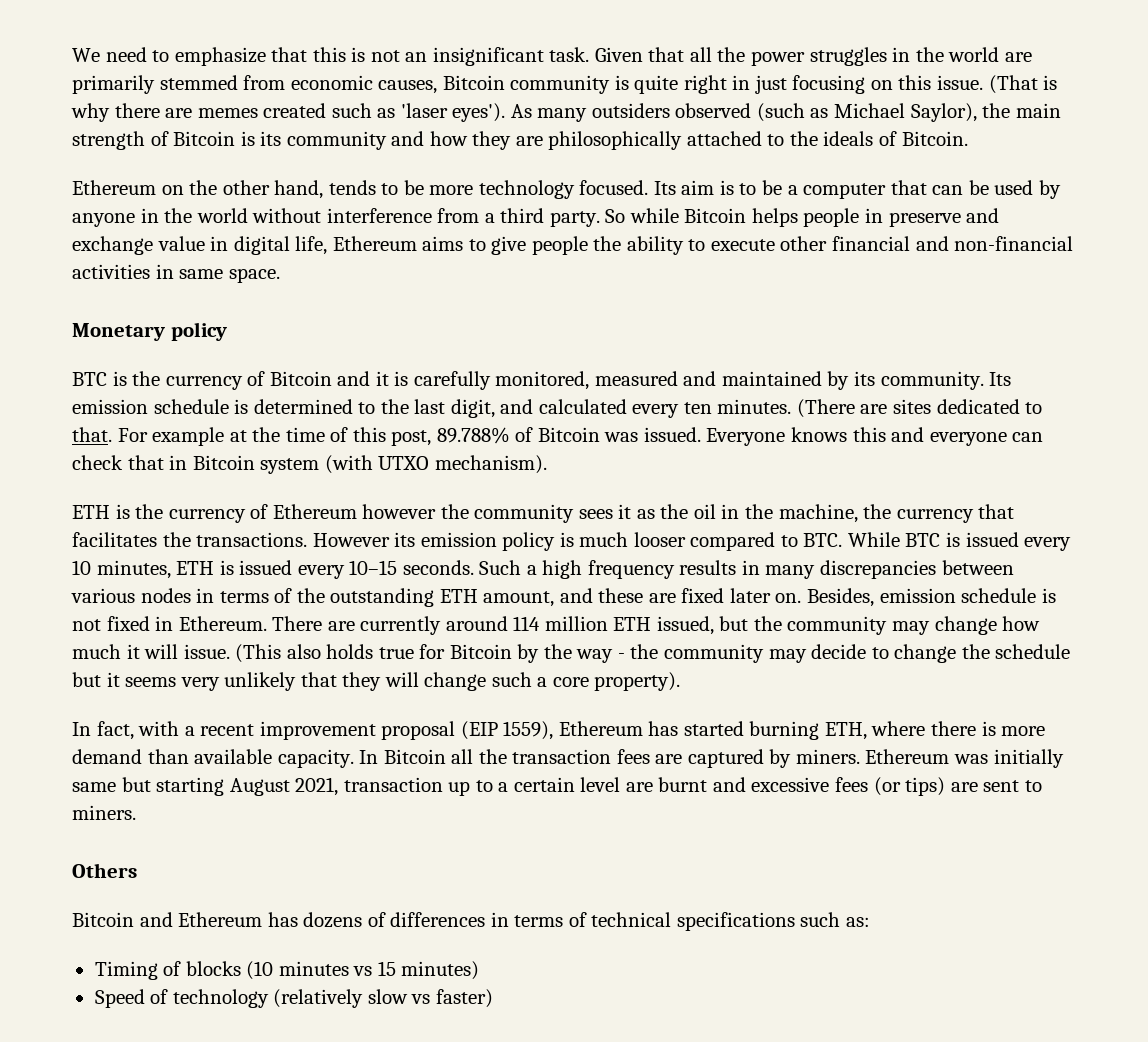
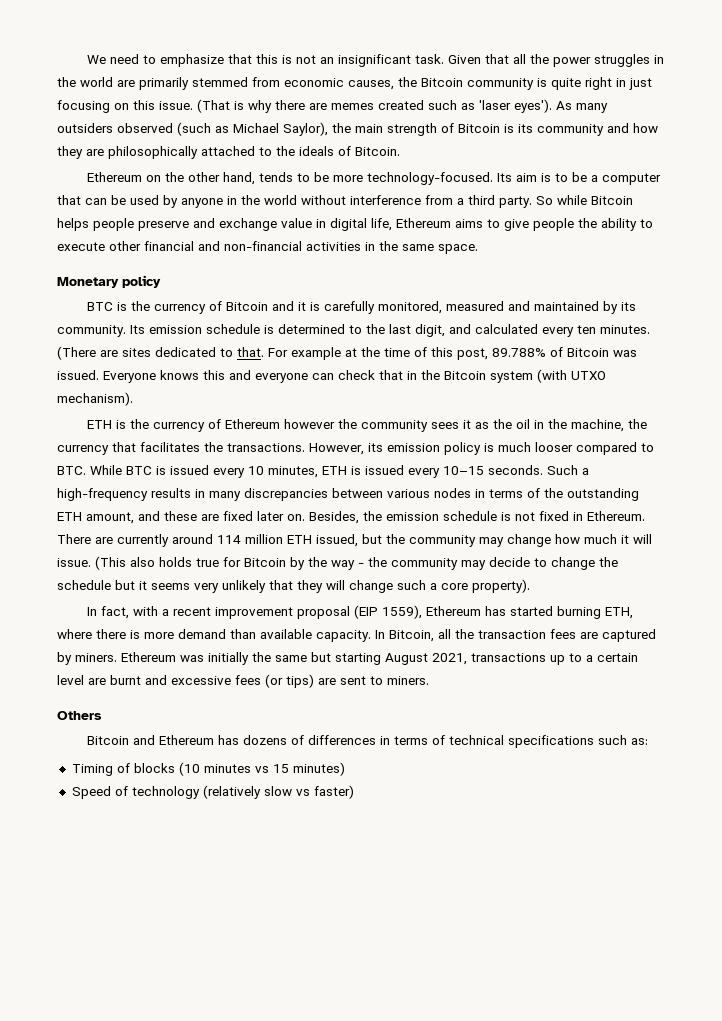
(438, 87) none -> [398,77,417,87] the
[478,180,649,199] technology focused. -> [366,172,493,185] technology-focused.
[865,208,884,223] in -> (134, 224) none
(174, 271) none -> [379,241,398,251] the
(188, 462) none -> [421,370,440,380] the
[312,533,390,547] However -> [309,443,364,455] However,
[542,560,675,579] high frequency -> [57,488,148,501] high-frequency
(875, 597) none -> [363,511,382,521] the
[383,749,446,764] Bitcoin -> [389,630,434,642] Bitcoin,
(1064, 758) none -> [252,652,271,662] the
[343,777,443,792] transaction -> [471,653,546,662] transactions

